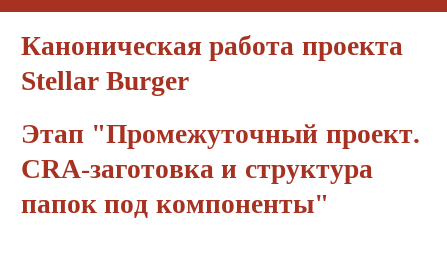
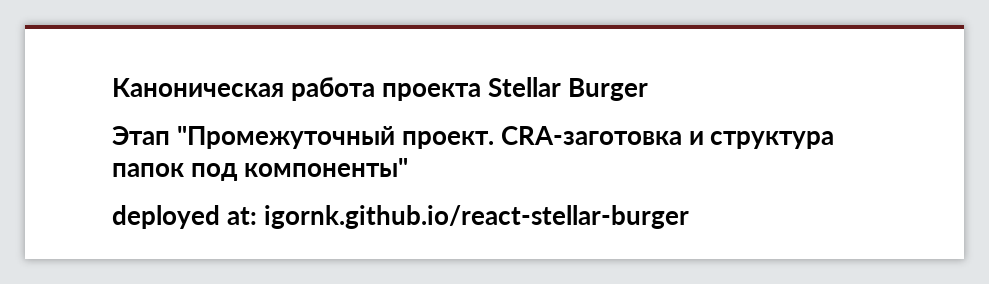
(329, 204) none -> [112,205,689,229] // deployed at: igornk.github.io/react-stellar-burger

